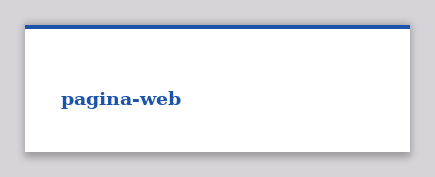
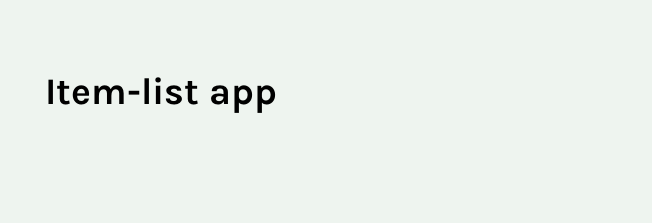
[61,91,181,109] pagina-web -> [45,77,278,113] Item-list app

